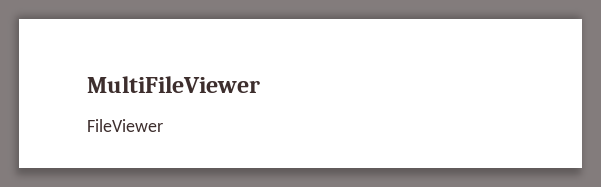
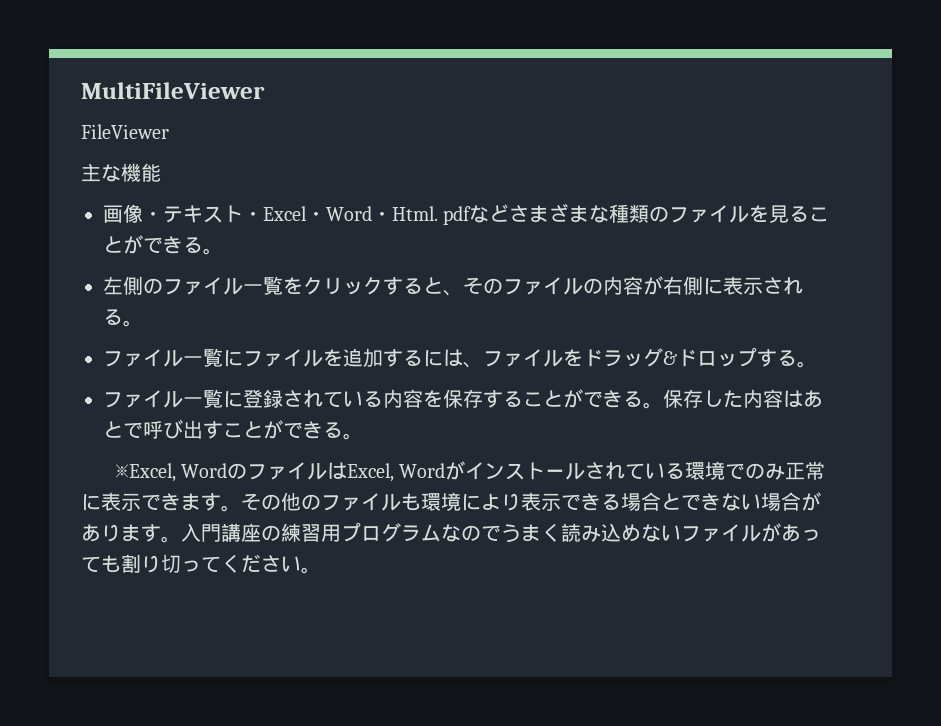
(163, 125) none -> [81,163,161,182] [103,203,830,225] [103,235,223,255] [103,276,803,296] [103,309,143,327] [103,347,817,368] [103,389,823,409] [103,419,363,440] [114,461,826,482] [81,492,821,512] [81,522,821,543] [81,554,321,574] // 主な機能 // 画像・テキスト・Excel・Word・Html. pdfなどさまざまな種類のファイルを見ることができる。 // 左側のファイル一覧をクリックすると、そのファイルの内容が右側に表示される。 // ファイル一覧にファイルを追加するには、ファイルをドラッグ&ドロップする。 // ファイル一覧に登録されている内容を保存することができる。保存した内容はあとで呼び出すことができる。 // ※Excel, WordのファイルはExcel, Wordがインストールされている環境でのみ正常に表示できます。その他のファイルも環境により表示できる場合とできない場合があります。入門講座の練習用プログラムなのでうまく読み込めないファイルがあっても割り切ってください。

